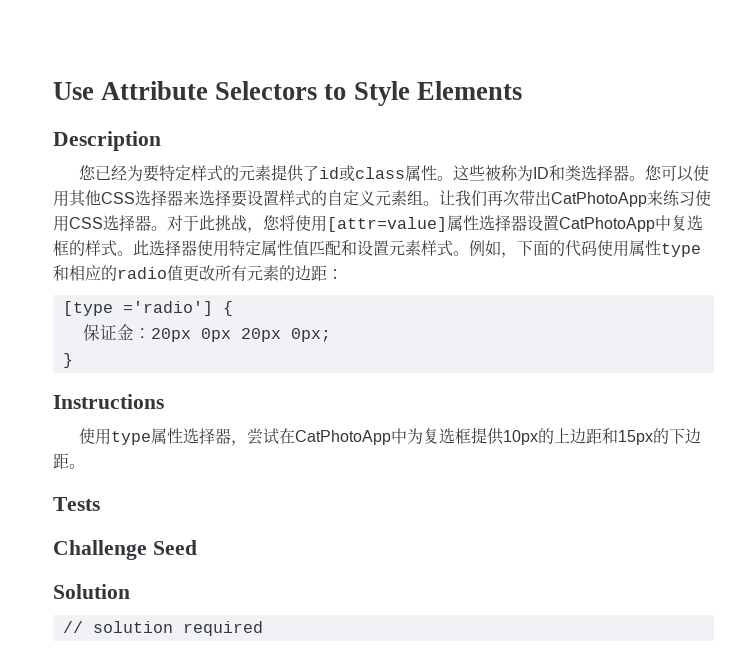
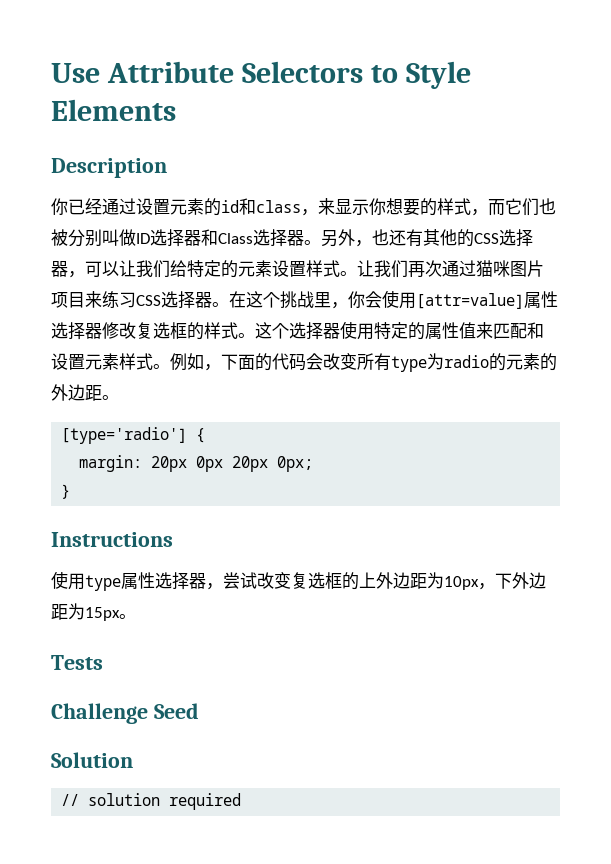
[79,164,710,182] [53,190,711,207] [53,215,295,233] 您已经为要特定样式的元素提供了id或class属性。这些被称为ID和类选择器。您可以使用其他CSS选择器来选择要设置样式的自定义元素组。让我们再次带出CatPhotoApp来练习使用CSS选择器。对于此挑战，您将 -> [51,198,556,216] [51,229,533,247] [51,260,544,278] [51,291,382,309] 你已经通过设置元素的id和class，来显示你想要的样式，而它们也被分别叫做ID选择器和Class选择器。另外，也还有其他的CSS选择器，可以让我们给特定的元素设置样式。让我们再次通过猫咪图片项目来练习CSS选择器。在这个挑战里，你会
[527,215,671,232] 设置CatPhotoApp中 -> [102,322,136,339] 修改
[133,240,149,256] 此 -> [255,322,289,339] 这个
[261,240,309,256] 属性值 -> [408,322,493,340] 的属性值来
[597,240,701,257] [53,265,343,281] [62,301,213,316] 使用属性type和相应的radio值更改所有元素的边距： // [type ='radio'] -> [306,353,557,372] [51,384,119,401] [61,427,188,444] 会改变所有type为radio的元素的外边距。 // [type='radio']
[82,324,151,341] 保证金： -> [79,455,143,472] margin:
[279,427,702,445] [53,453,69,469] 在CatPhotoApp中为复选框提供10px的上边距和15px的下边距 -> [257,572,546,590] [51,603,120,621] 改变复选框的上外边距为10px，下外边距为15px

